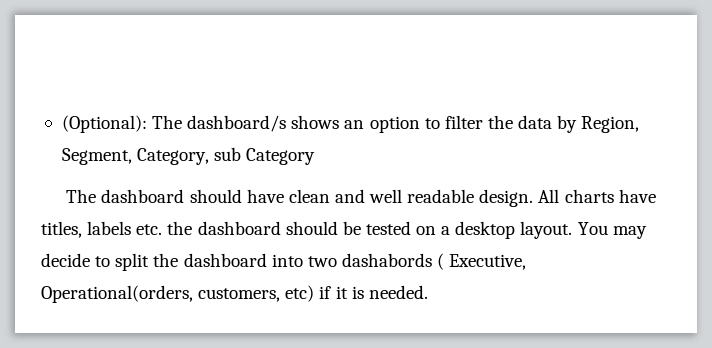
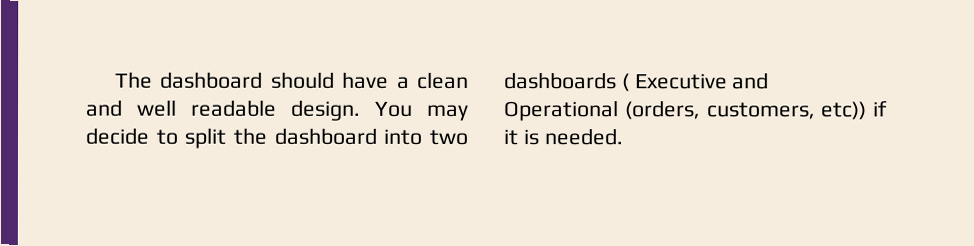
[61,115,640,133] [61,147,316,165] (Optional): The dashboard/s shows an option to filter the data by Region, Segment, Category, sub Category // -> (115, 80) none
(284, 196) none -> [396,76,410,89] a
[538,189,656,203] [41,221,573,239] All charts have titles, labels etc. the dashboard should be tested on a desktop layout. -> (361, 110) none
[341,253,527,270] [41,285,315,303] dashabords ( Executive, Operational(orders, customers, etc) -> [504,72,770,92] [504,100,868,122] dashboards ( Executive and Operational (orders, customers, etc))

